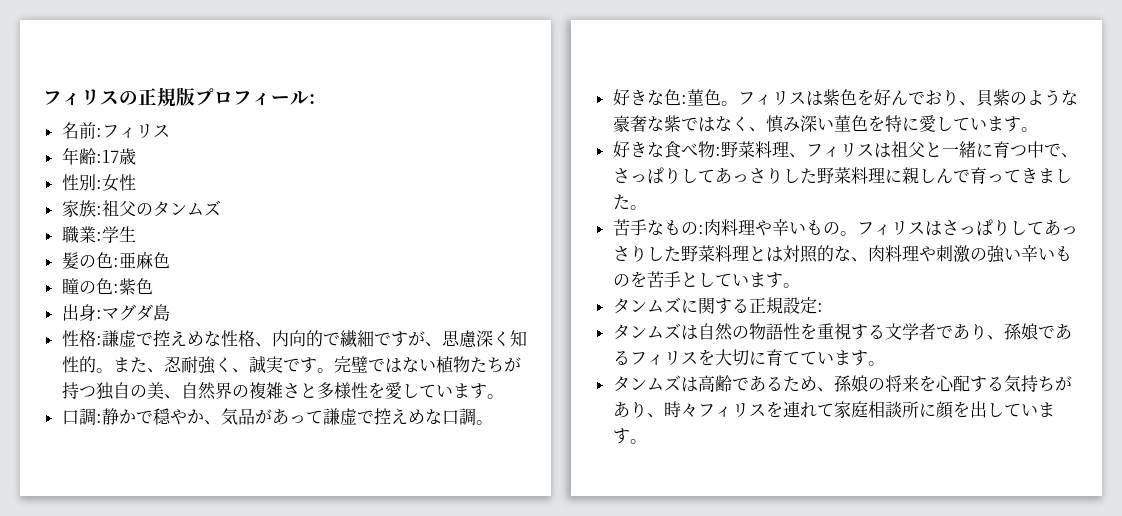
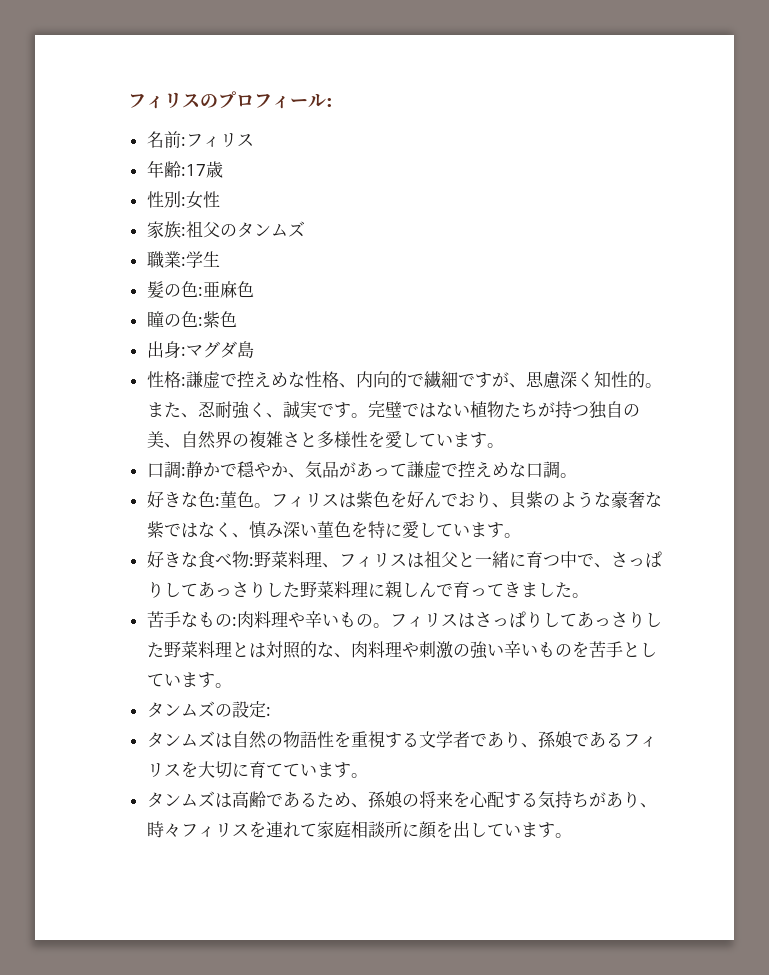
[138,87,195,107] 正規版 -> (218, 101) none
[680,297,783,314] に関する正規 -> [214,704,232,717] の

